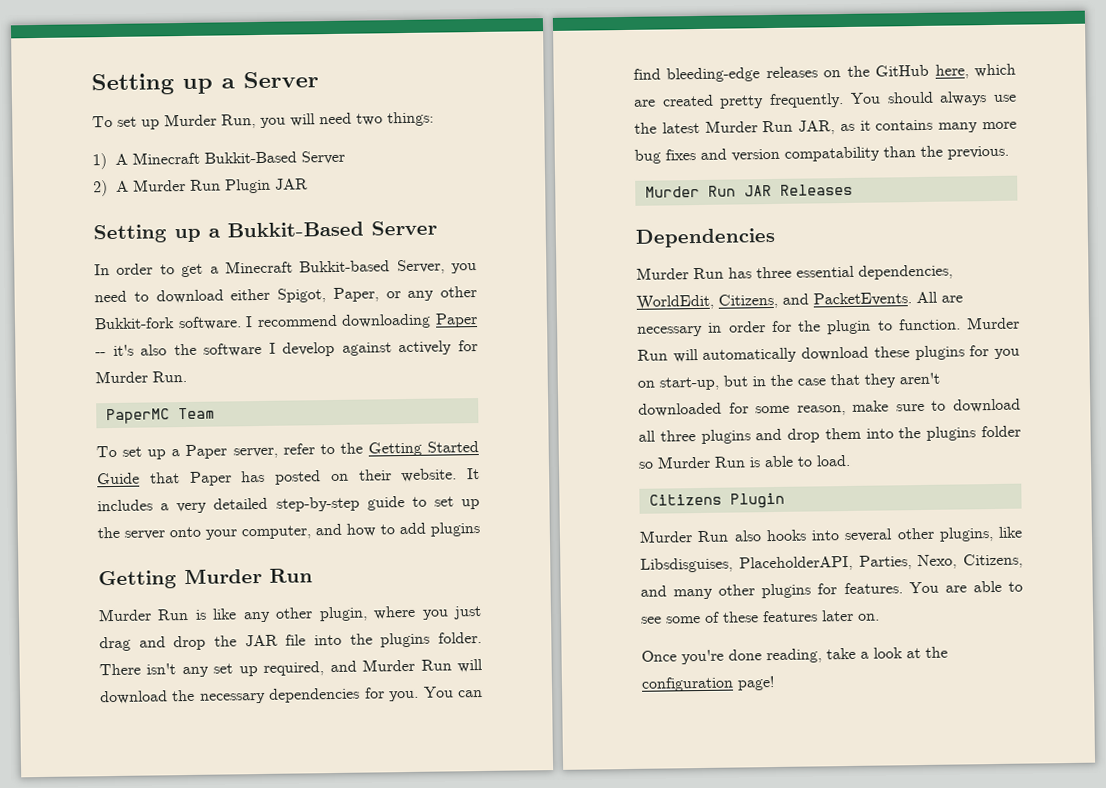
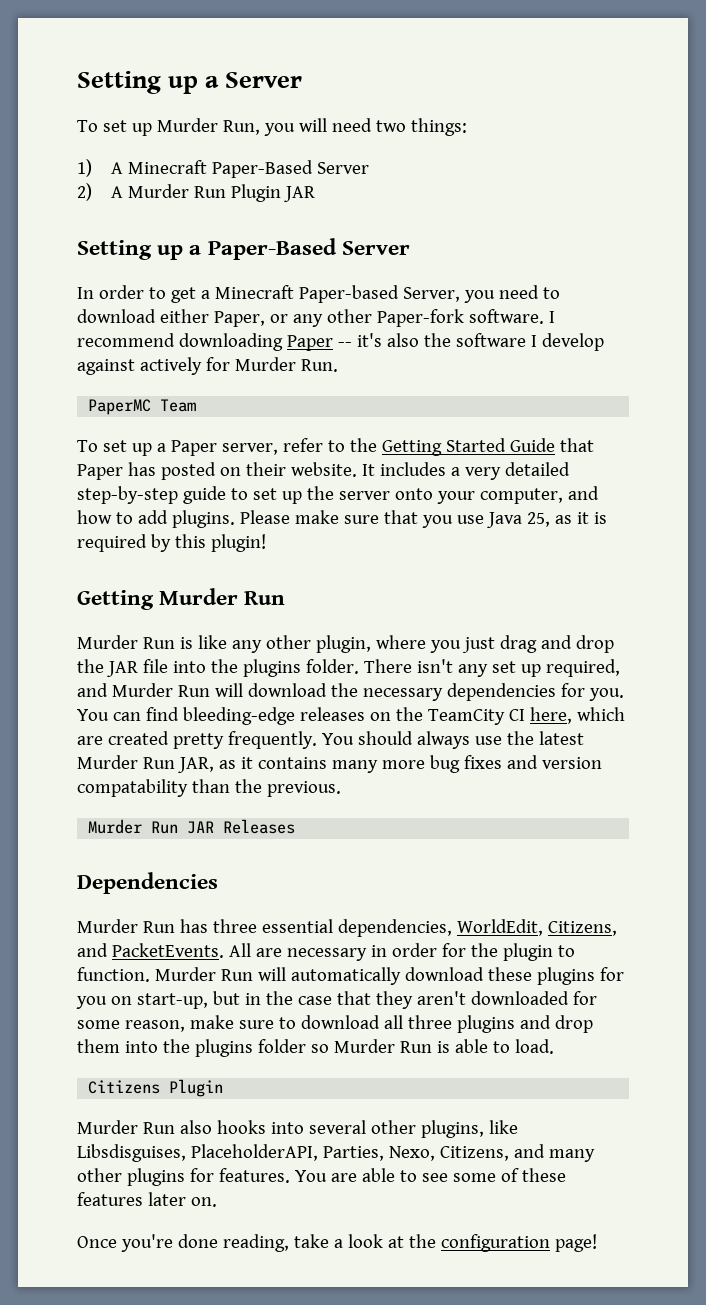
[204,151,298,164] Bukkit-Based -> [211,160,313,178] Paper-Based
[227,221,364,238] Bukkit-Based -> [207,238,337,260] Paper-Based
[299,260,391,273] Bukkit-based -> [298,285,399,303] Paper-based
[277,288,326,303] Spigot, -> (209, 316) none
[94,317,175,330] Bukkit-fork -> [376,309,464,327] Paper-fork
[430,522,480,537] plugins -> [171,510,607,528] [77,534,266,552] plugins. Please make sure that you use Java 25, as it is required by this plugin!
[875,64,930,77] GitHub -> [427,709,525,725] TeamCity CI

